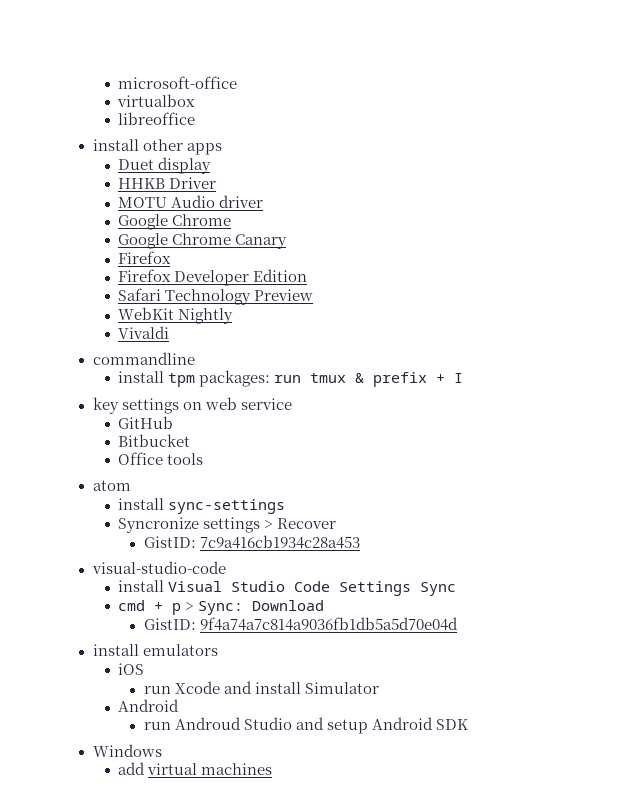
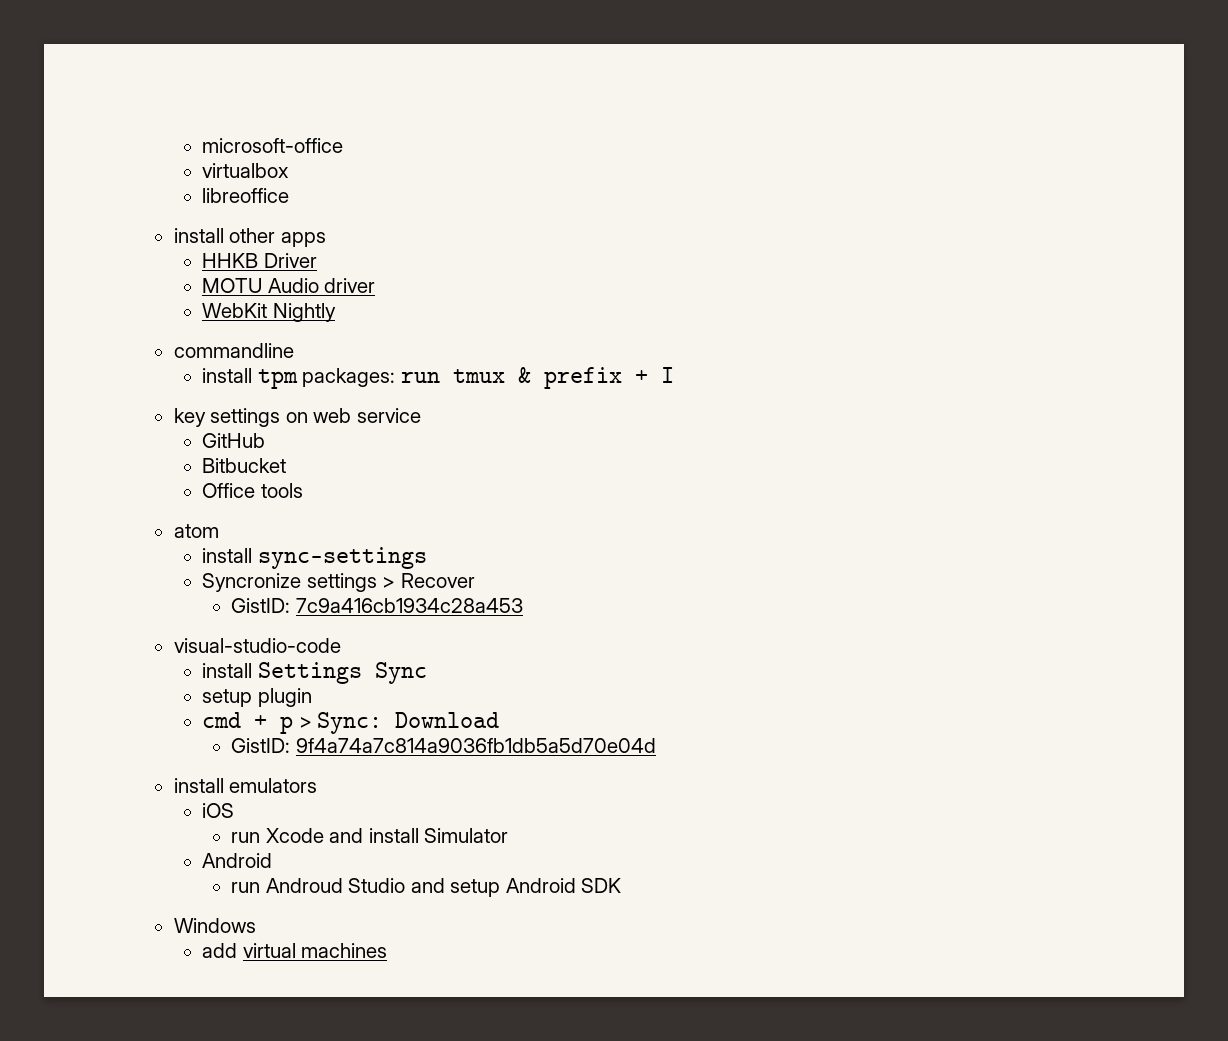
[118,157,212,174] // Duet display -> (326, 239) none
[118,214,232,230] [118,233,288,249] [118,251,172,264] [118,269,308,286] [118,288,314,305] // Google Chrome // Google Chrome Canary // Firefox // Firefox Developer Edition // Safari Technology Preview -> (376, 285) none
[118,326,170,339] // Vivaldi -> (336, 312) none
[168,581,331,592] Visual Studio Code -> (253, 670) none
(457, 589) none -> [202,688,312,707] // setup plugin

